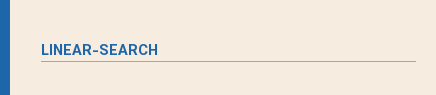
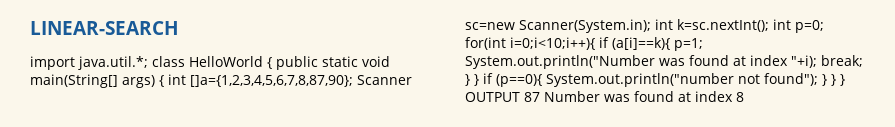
(158, 49) none -> [30,56,390,70] [30,74,412,88] [465,19,824,33] [465,37,703,51] [465,55,863,69] [465,73,845,87] [465,91,744,102] // import java.util.*; class HelloWorld { public static void main(String[] args) { int []a={1,2,3,4,5,6,7,8,87,90}; Scanner sc=new Scanner(System.in); int k=sc.nextInt(); int p=0; for(int i=0;i<10;i++){ if (a[i]==k){ p=1; System.out.println("Number was found at index "+i); break; } } if (p==0){ System.out.println("number not found"); } } } OUTPUT 87 Number was found at index 8

